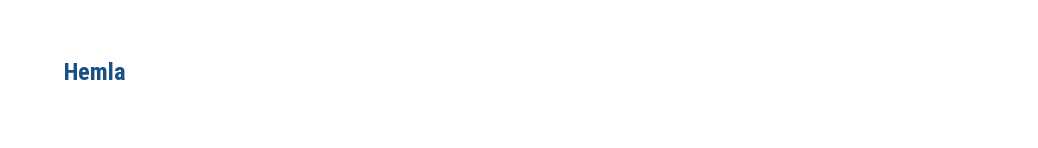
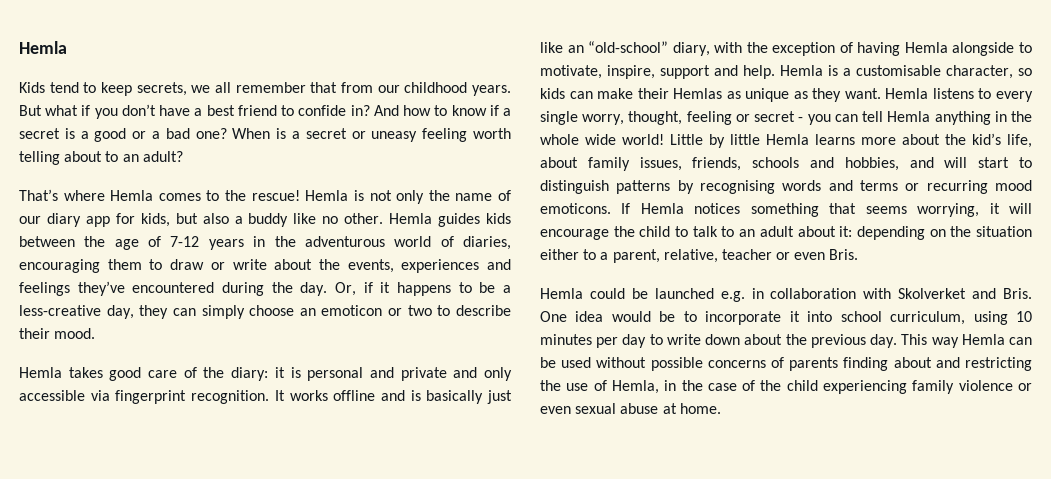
[64,62,126,80] Hemla -> [19,41,67,54] [19,82,512,96] [19,104,512,119] [19,128,512,142] [19,151,183,165] [19,189,512,204] [19,213,512,227] [19,236,512,250] [19,259,511,273] [19,281,512,296] [19,305,511,319] [19,328,96,339] [19,367,512,381] [19,390,512,404] [540,41,1032,56] [540,65,1032,79] [540,88,1033,102] [540,111,1032,125] [540,133,1032,148] [540,157,1032,171] [540,180,1032,194] [540,203,1032,217] [540,226,1032,240] [540,249,859,263] [540,288,1032,302] [540,311,1032,325] [540,334,1032,348] [540,357,1032,371] [540,380,1032,394] [540,403,721,414] Hemla // Kids tend to keep secrets, we all remember that from our childhood years. But what if you don’t have a best friend to confide in? And how to know if a secret is a good or a bad one? When is a secret or uneasy feeling worth telling about to an adult? // That’s where Hemla comes to the rescue! Hemla is not only the name of our diary app for kids, but also a buddy like no other. Hemla guides kids between the age of 7-12 years in the adventurous world of diaries, encouraging them to draw or write about the events, experiences and feelings they’ve encountered during the day. Or, if it happens to be a less-creative day, they can simply choose an emoticon or two to describe their mood. // Hemla takes good care of the diary: it is personal and private and only accessible via fingerprint recognition. It works offline and is basically just like an “old-school” diary, with the exception of having Hemla alongside to motivate, inspire, support and help. Hemla is a customisable character, so kids can make their Hemlas as unique as they want. Hemla listens to every single worry, thought, feeling or secret - you can tell Hemla anything in the whole wide world! Little by little Hemla learns more about the kid’s life, about family issues, friends, schools and hobbies, and will start to distinguish patterns by recognising words and terms or recurring mood emoticons. If Hemla notices something that seems worrying, it will encourage the child to talk to an adult about it: depending on the situation either to a parent, relative, teacher or even Bris. // Hemla could be launched e.g. in collaboration with Skolverket and Bris. One idea would be to incorporate it into school curriculum, using 10 minutes per day to write down about the previous day. This way Hemla can be used without possible concerns of parents finding about and restricting the use of Hemla, in the case of the child experiencing family violence or even sexual abuse at home.

